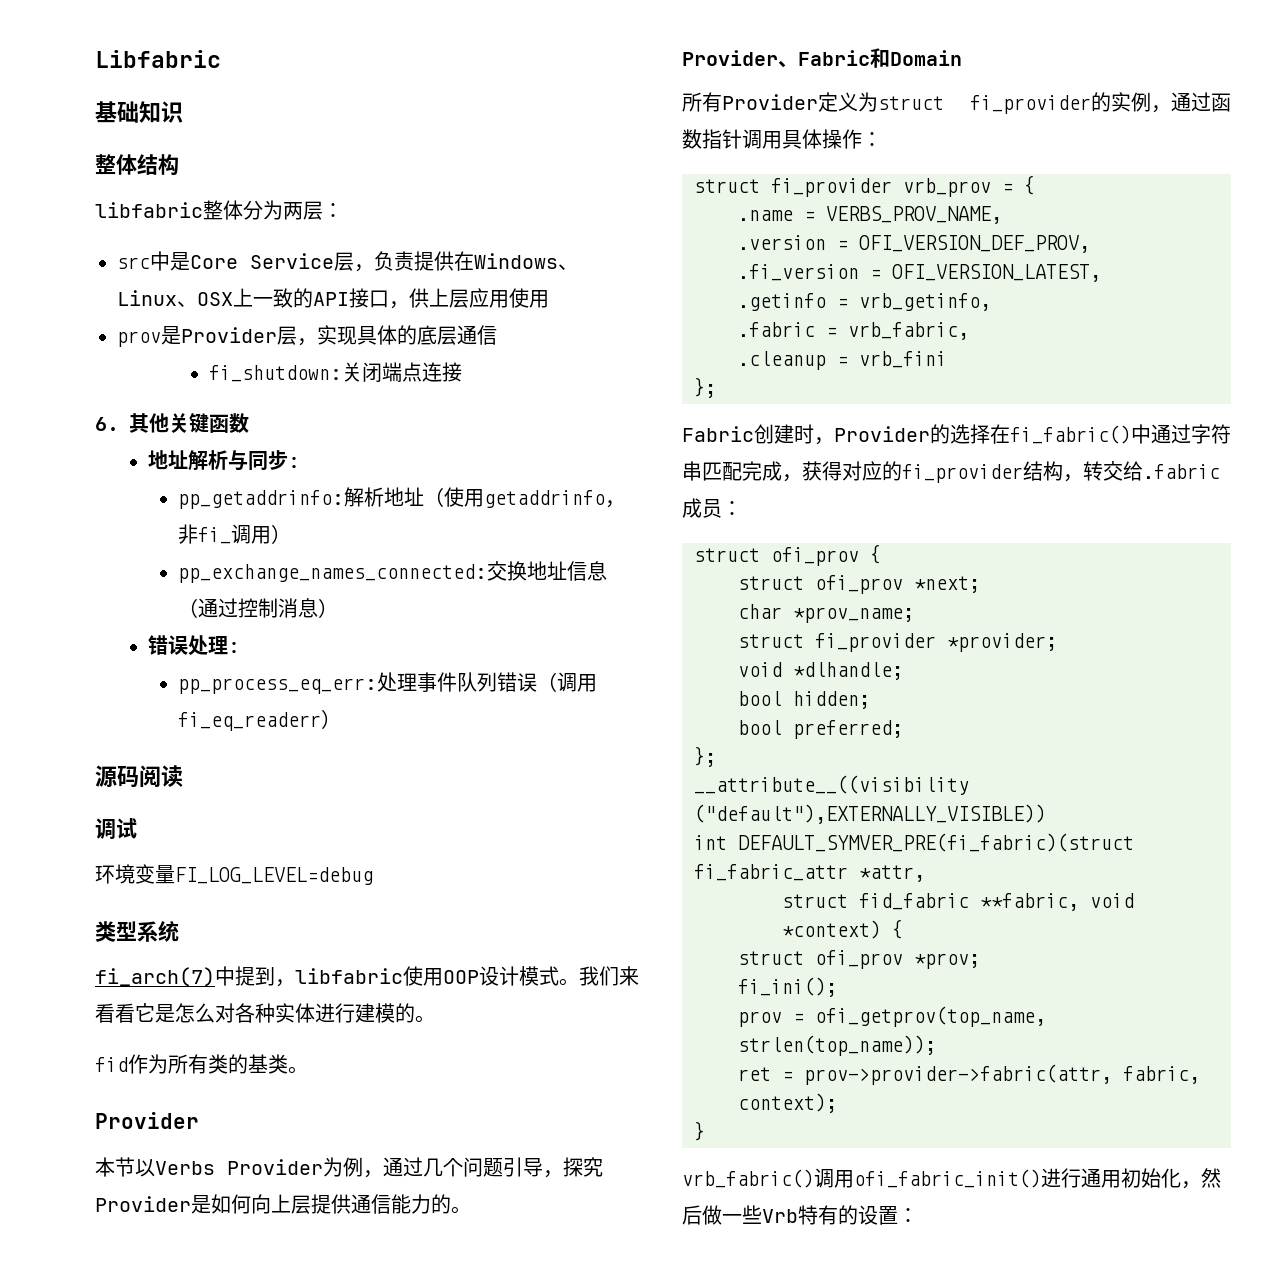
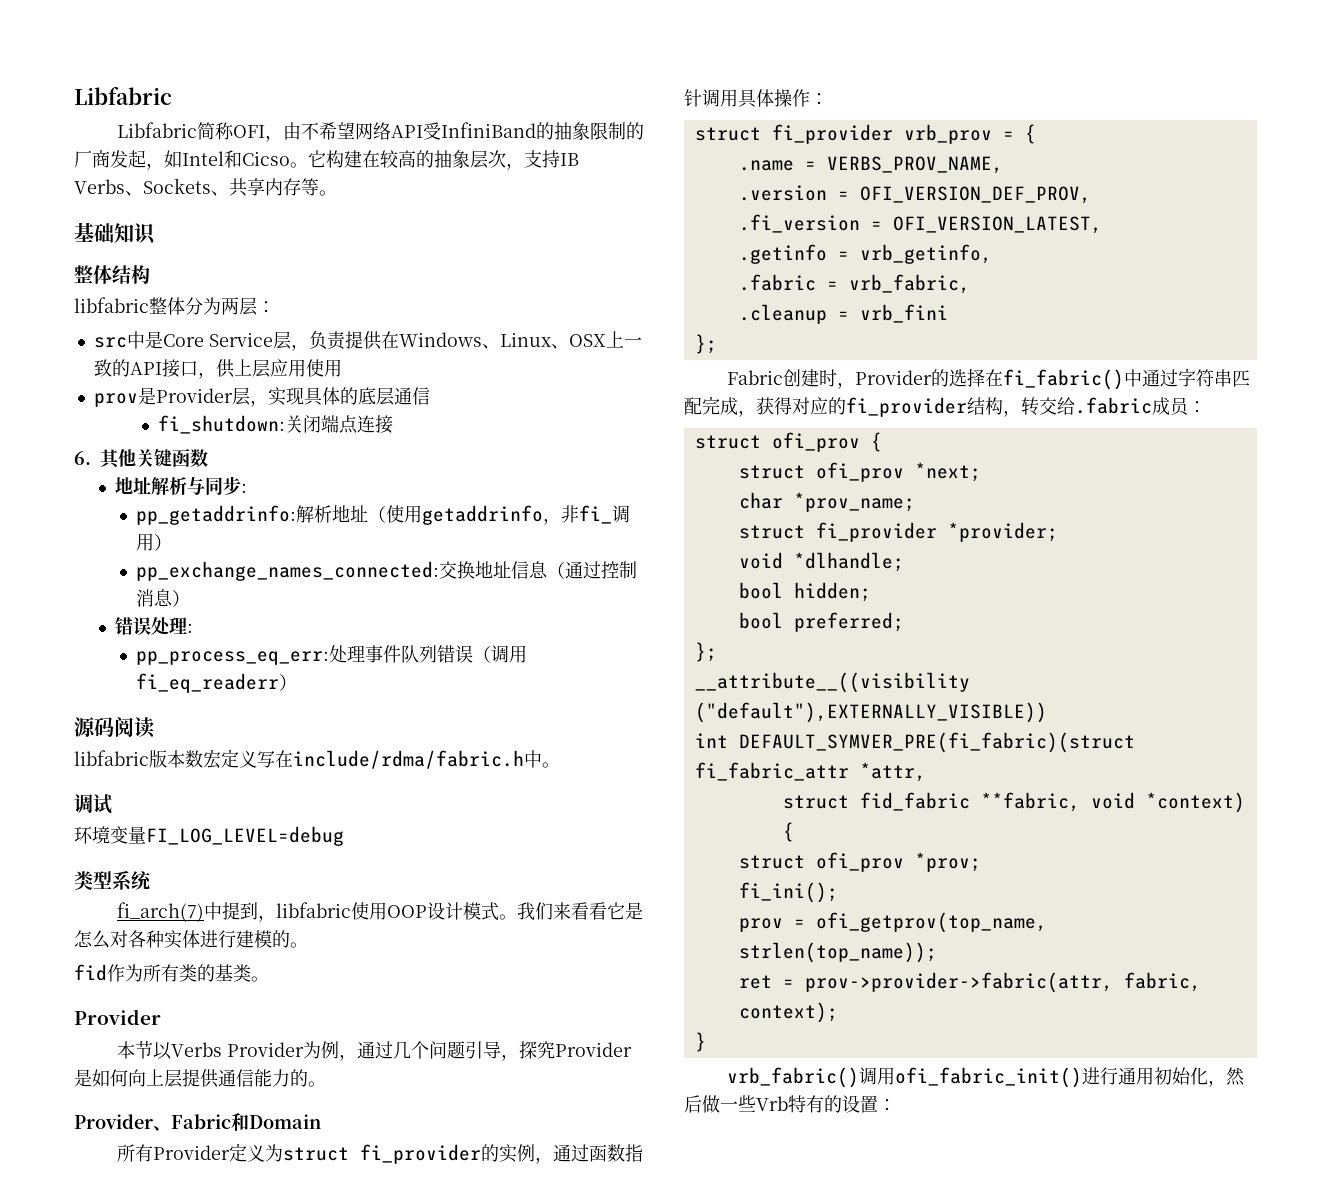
[95,50,221,68] Libfabric -> [74,87,172,105] [116,122,644,142] [74,150,579,170] [74,178,337,197] Libfabric // Libfabric简称OFI，由不希望网络API受InfiniBand的抽象限制的厂商发起，如Intel和Cicso。它构建在较高的抽象层次，支持IB Verbs、Sockets、共享内存等。
(183, 776) none -> [74,749,560,769] // libfabric版本数宏定义写在include/rdma/fabric.h中。

